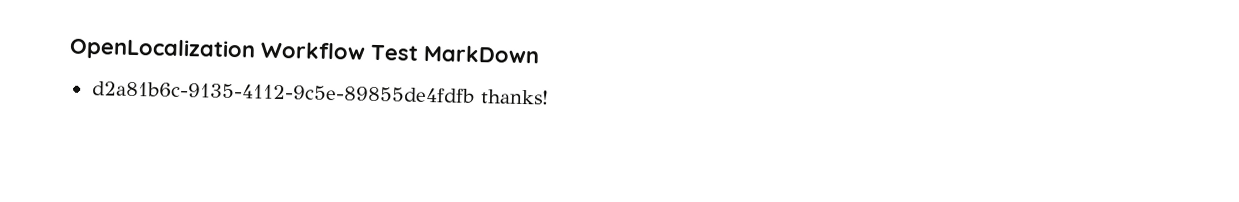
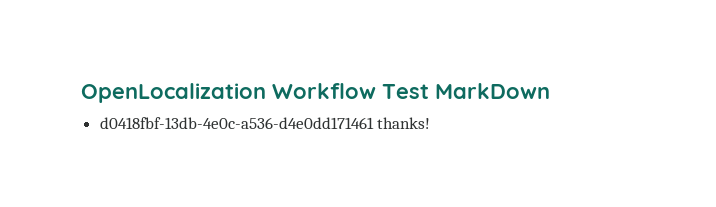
[91,81,475,104] d2a81b6c-9135-4112-9c5e-89855de4fdfb -> [99,117,374,129] d0418fbf-13db-4e0c-a536-d4e0dd171461

